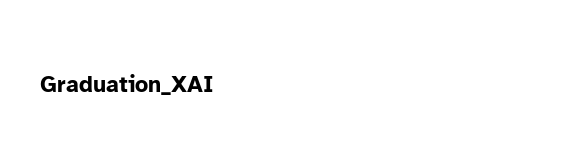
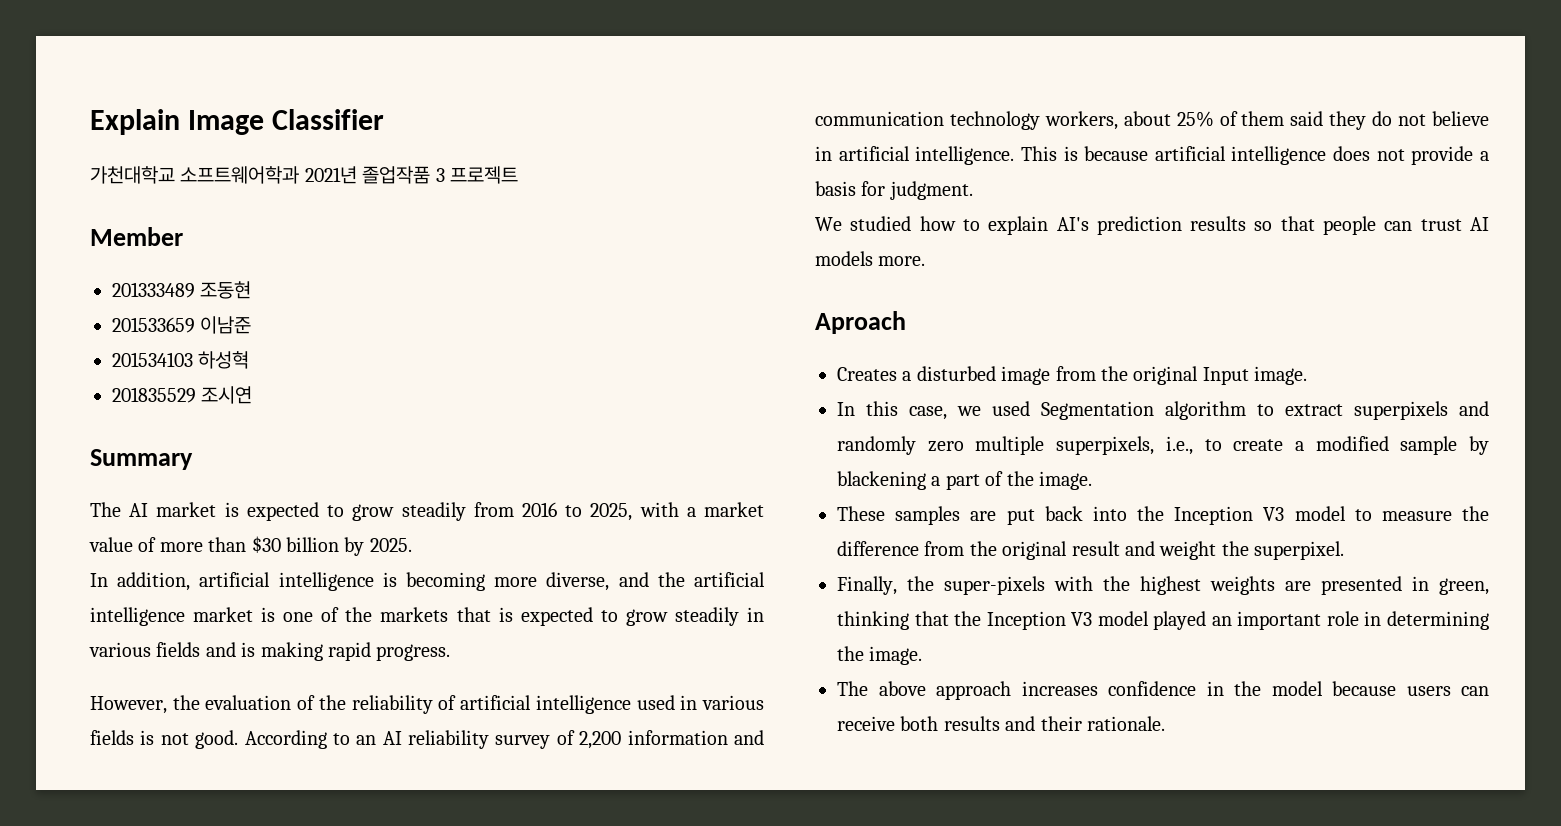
[40,74,214,95] Graduation_XAI -> [90,109,384,135] [90,166,518,184] [90,227,183,246] [112,281,252,299] [112,316,252,334] [112,351,250,369] [112,386,253,404] [90,449,193,470] [90,502,764,521] [89,536,412,556] [90,572,766,591] [90,607,765,626] [89,642,451,661] [90,695,765,714] [90,730,764,749] [815,111,1489,130] [815,146,1489,165] [815,181,973,200] [815,216,1489,235] [815,251,926,266] [815,311,906,334] [837,366,1308,385] [837,401,1489,420] [837,436,1489,455] [837,471,1092,490] [837,506,1489,525] [837,541,1345,560] [837,576,1489,595] [837,611,1489,630] [837,646,923,665] [837,681,1489,700] [837,716,1165,731] Explain Image Classifier // 가천대학교 소프트웨어학과 2021년 졸업작품 3 프로젝트 // Member // 201333489 조동현 // 201533659 이남준 // 201534103 하성혁 // 201835529 조시연 // Summary // The AI market is expected to grow steadily from 2016 to 2025, with a market value of more than $30 billion by 2025. // In addition, artificial intelligence is becoming more diverse, and the artificial intelligence market is one of the markets that is expected to grow steadily in various fields and is making rapid progress. // However, the evaluation of the reliability of artificial intelligence used in various fields is not good. According to an AI reliability survey of 2,200 information and communication technology workers, about 25% of them said they do not believe in artificial intelligence. This is because artificial intelligence does not provide a basis for judgment. // We studied how to explain AI's prediction results so that people can trust AI models more. // Aproach // Creates a disturbed image from the original Input image. // In this case, we used Segmentation algorithm to extract superpixels and randomly zero multiple superpixels, i.e., to create a modified sample by blackening a part of the image. // These samples are put back into the Inception V3 model to measure the difference from the original result and weight the superpixel. // Finally, the super-pixels with the highest weights are presented in green, thinking that the Inception V3 model played an important role in determining the image. // The above approach increases confidence in the model because users can receive both results and their rationale.

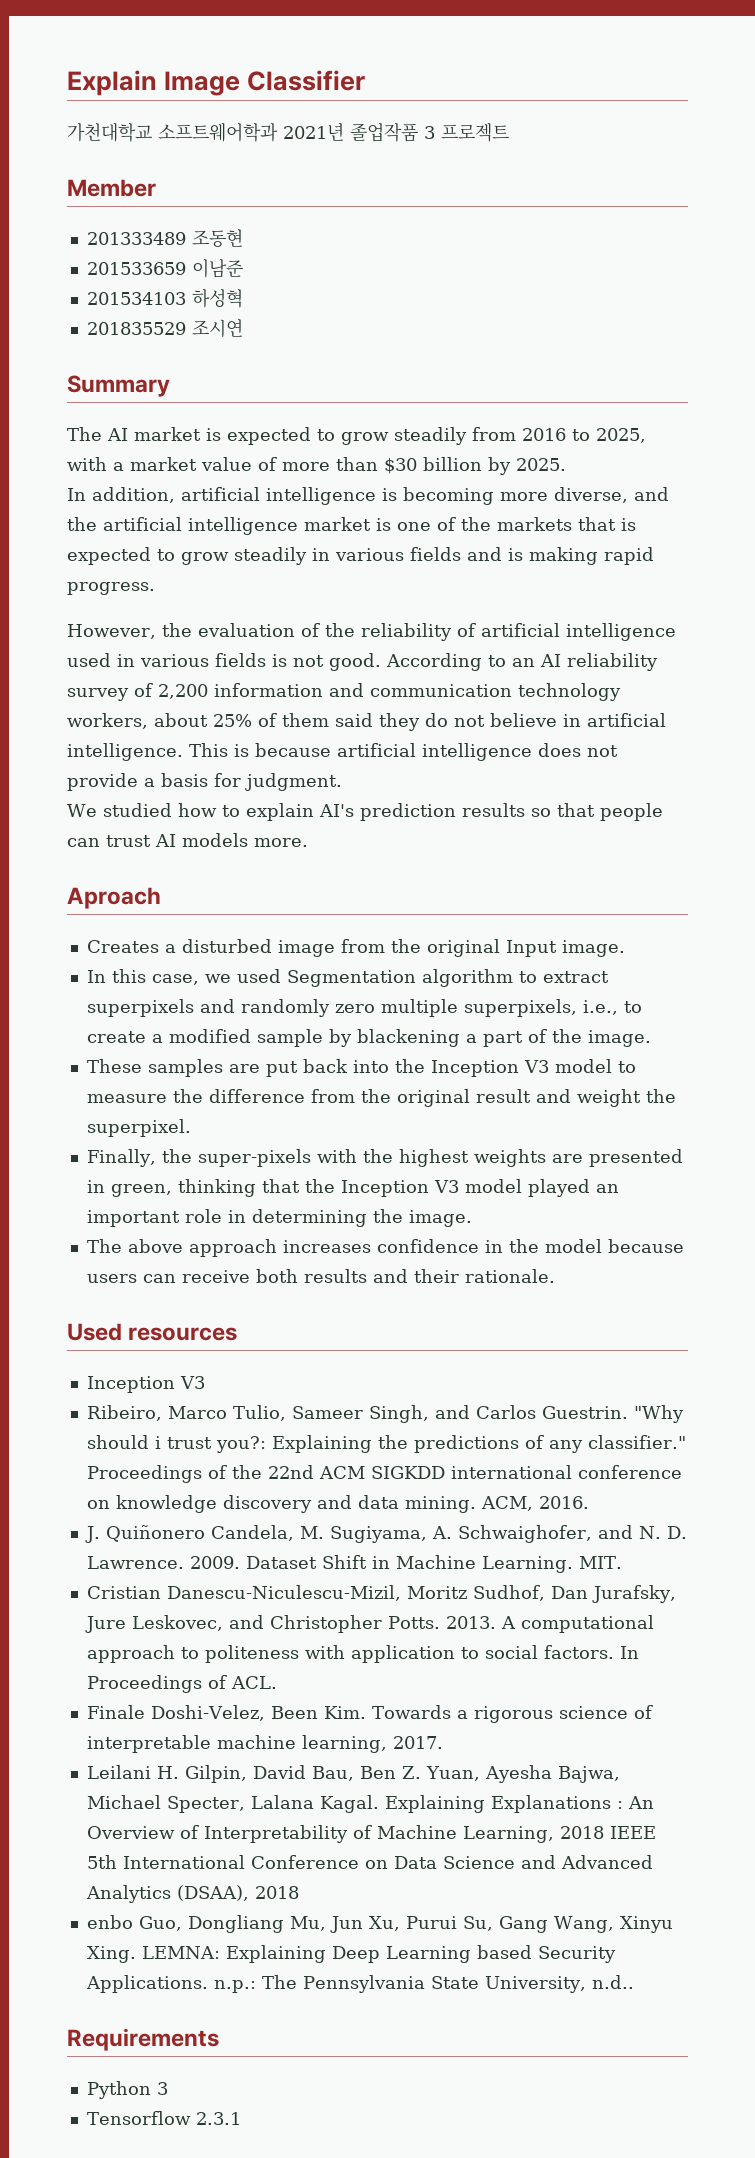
(1165, 723) none -> [67,1323,238,1341] [86,1376,205,1393] [86,1405,684,1423] [86,1435,686,1453] [86,1465,682,1483] [86,1495,589,1513] [84,1525,687,1543] [86,1555,622,1573] [86,1585,676,1603] [84,1615,654,1633] [86,1645,639,1663] [86,1675,277,1693] [86,1705,653,1723] [86,1735,443,1753] [86,1765,620,1783] [86,1795,654,1813] [86,1825,656,1843] [86,1855,653,1869] [85,1885,299,1903] [86,1915,673,1933] [86,1945,616,1963] [85,1975,634,1993] [67,2028,219,2051] [86,2081,168,2099] [86,2111,241,2125] // Used resources // Inception V3 // Ribeiro, Marco Tulio, Sameer Singh, and Carlos Guestrin. "Why should i trust you?: Explaining the predictions of any classifier." Proceedings of the 22nd ACM SIGKDD international conference on knowledge discovery and data mining. ACM, 2016. // J. Quiñonero Candela, M. Sugiyama, A. Schwaighofer, and N. D. Lawrence. 2009. Dataset Shift in Machine Learning. MIT. // Cristian Danescu-Niculescu-Mizil, Moritz Sudhof, Dan Jurafsky, Jure Leskovec, and Christopher Potts. 2013. A computational approach to politeness with application to social factors. In Proceedings of ACL. // Finale Doshi-Velez, Been Kim. Towards a rigorous science of interpretable machine learning, 2017. // Leilani H. Gilpin, David Bau, Ben Z. Yuan, Ayesha Bajwa, Michael Specter, Lalana Kagal. Explaining Explanations : An Overview of Interpretability of Machine Learning, 2018 IEEE 5th International Conference on Data Science and Advanced Analytics (DSAA), 2018 // enbo Guo, Dongliang Mu, Jun Xu, Purui Su, Gang Wang, Xinyu Xing. LEMNA: Explaining Deep Learning based Security Applications. n.p.: The Pennsylvania State University, n.d.. // Requirements // Python 3 // Tensorflow 2.3.1

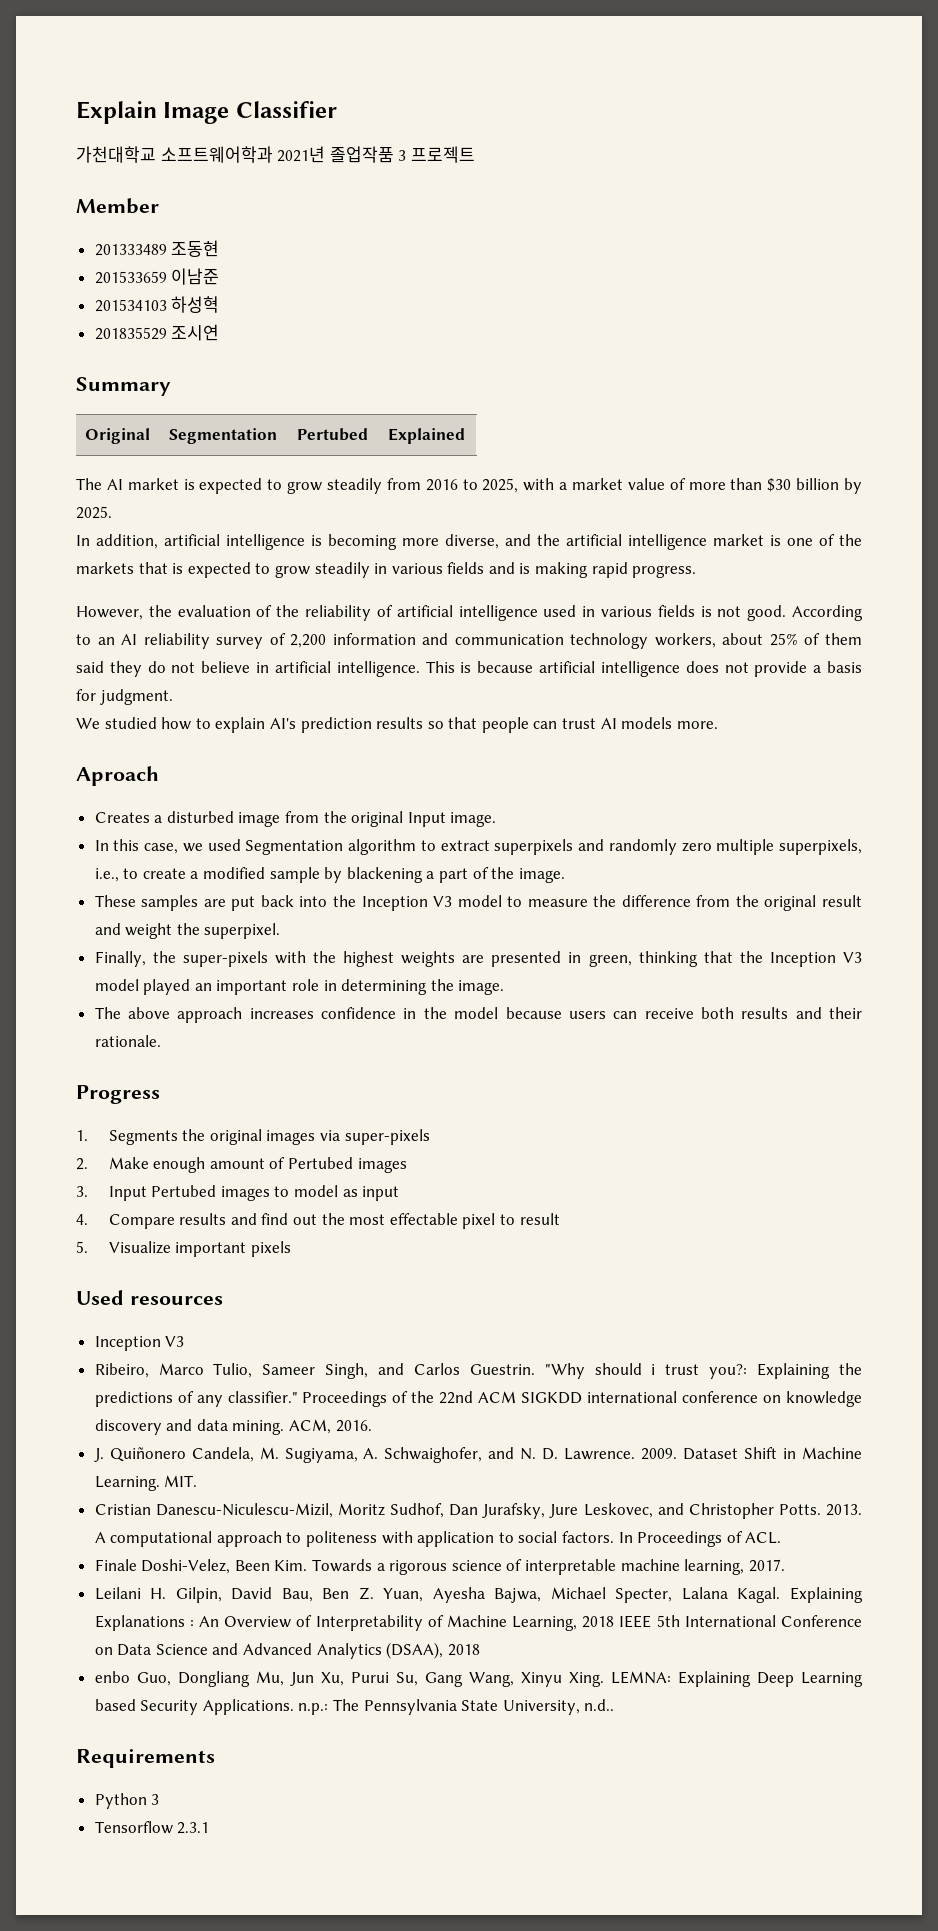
(170, 386) none -> [85,428,151,444] [169,428,278,444] [297,428,369,441] [388,428,466,444] // Original | Segmentation | Pertubed | Explained
(555, 1276) none -> [76,1085,160,1104] [76,1129,430,1145] [76,1157,407,1173] [76,1185,400,1201] [76,1213,560,1229] [76,1241,291,1257] // Progress // 1. Segments the original images via super-pixels // 2. Make enough amount of Pertubed images // 3. Input Pertubed images to model as input // 4. Compare results and find out the most effectable pixel to result // 5. Visualize important pixels

